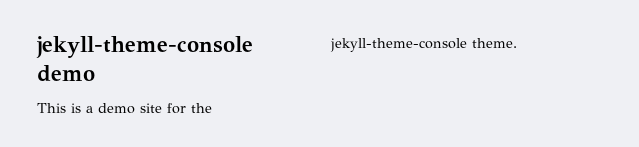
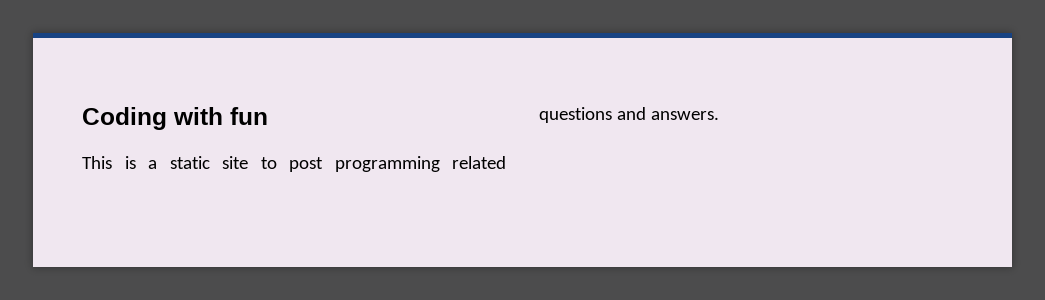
[36,36,253,58] [37,65,95,82] jekyll-theme-console demo -> [82,107,268,130] Coding with fun
[98,103,212,114] [330,38,517,52] demo site for the jekyll-theme-console theme. -> [169,156,506,172] [539,107,719,123] static site to post programming related questions and answers.

